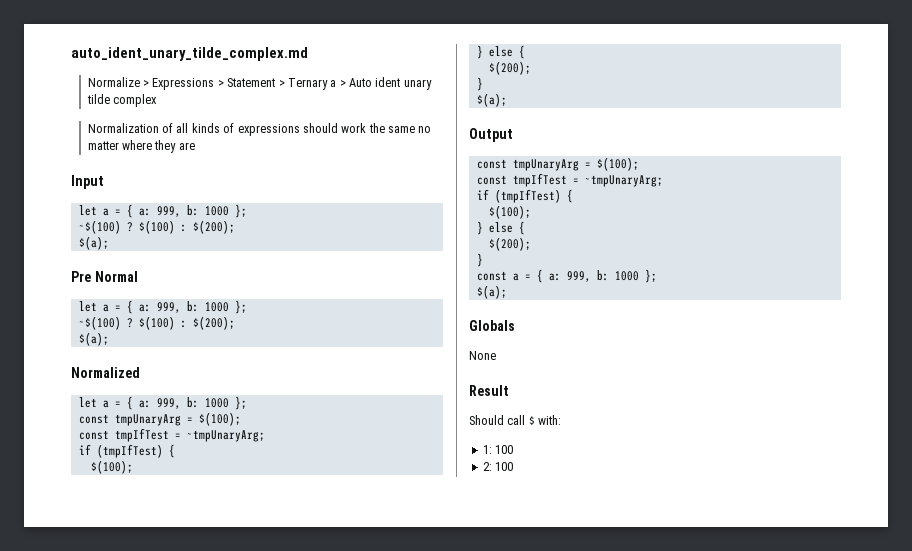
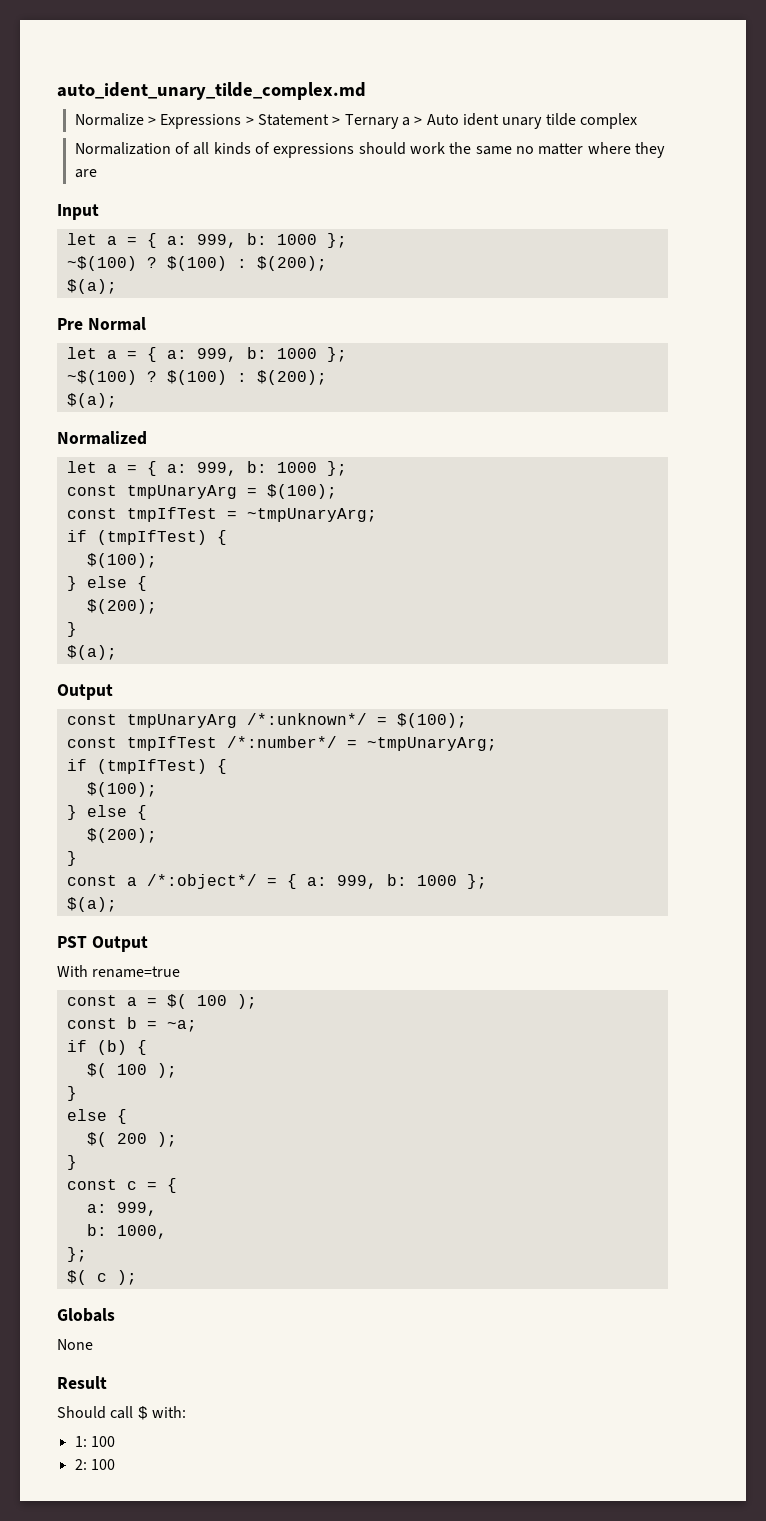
[584,157,639,171] [476,173,567,187] = $(100); // const tmpIfTest -> [246,713,467,728] [66,736,337,751] /*:unknown*/ = $(100); // const tmpIfTest /*:number*/
(519, 277) none -> [146,874,257,889] /*:object*/
(507, 292) none -> [57,936,148,952] [57,965,181,978] [66,994,257,1009] [66,1017,197,1032] [66,1040,147,1055] [86,1063,177,1078] [66,1086,77,1101] [66,1109,127,1124] [86,1132,177,1147] [66,1155,77,1170] [66,1178,177,1193] [86,1202,157,1216] [86,1224,167,1239] [66,1247,87,1262] [66,1270,137,1285] // PST Output // With rename=true // const a = $( 100 ); // const b = ~a; // if (b) { // $( 100 ); // } // else { // $( 200 ); // } // const c = { // a: 999, // b: 1000, // }; // $( c );

